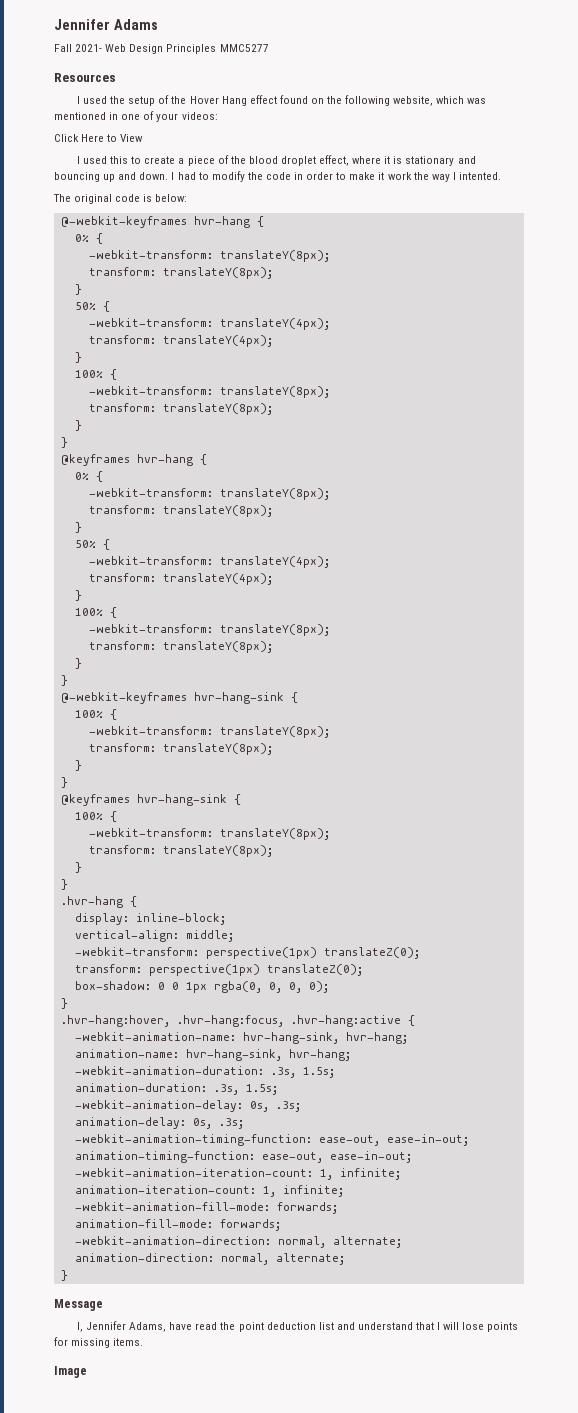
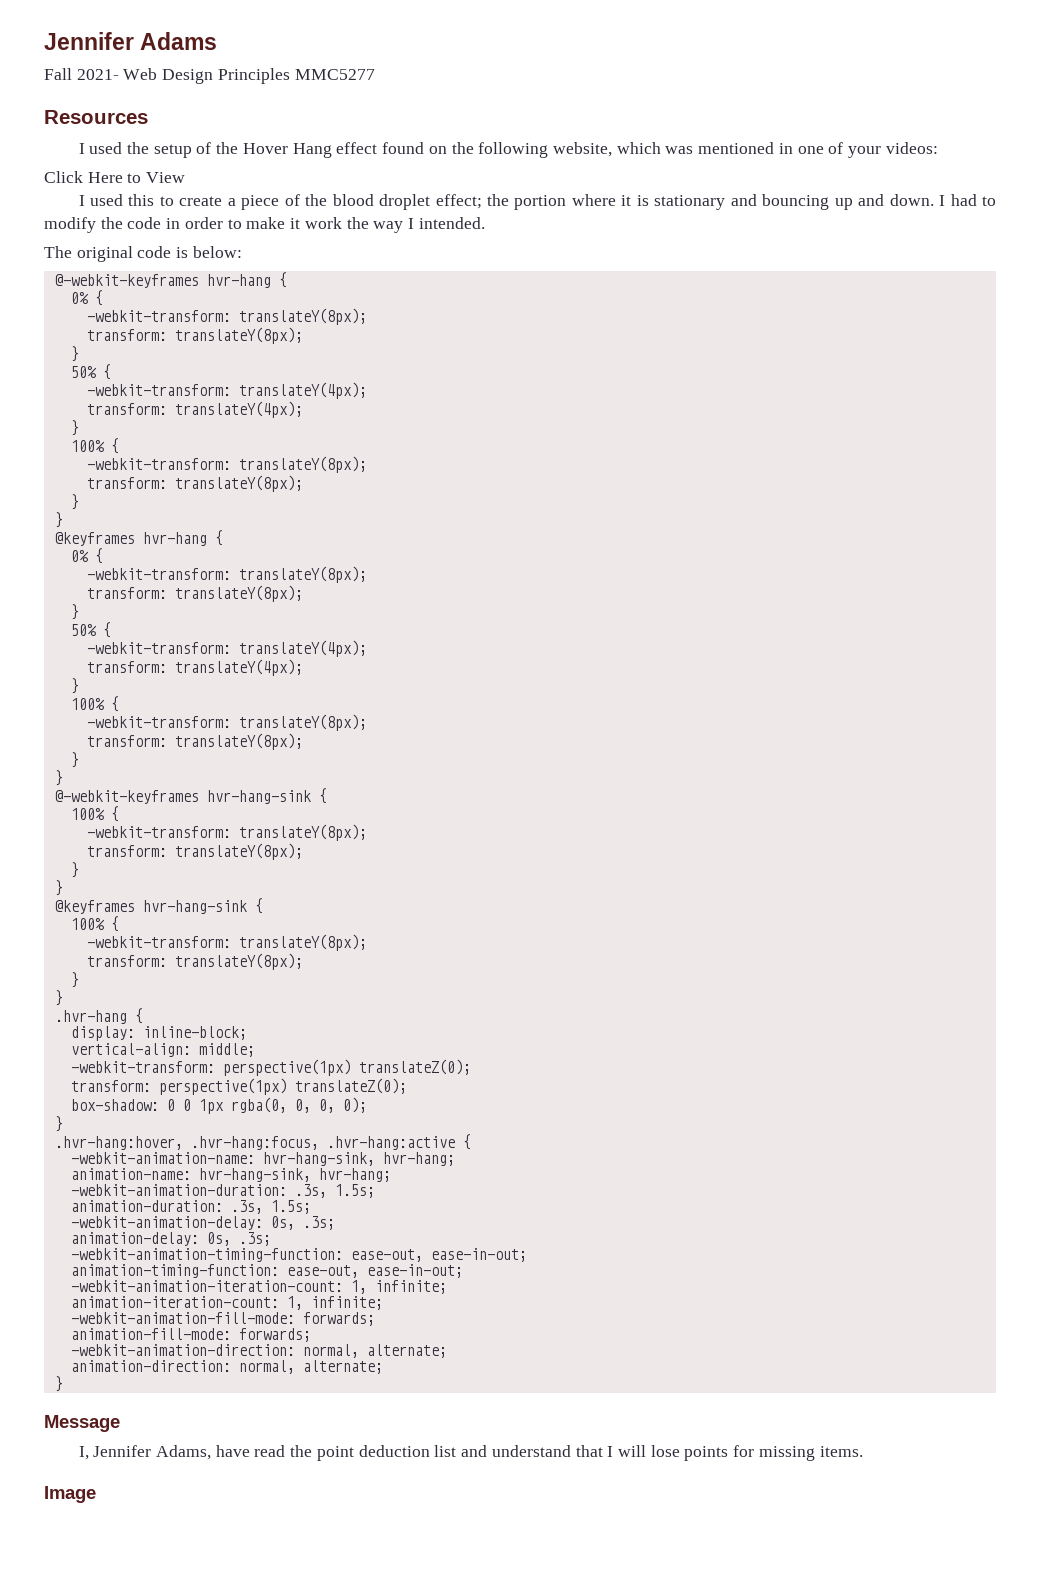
[319,155,350,166] effect, -> [435,194,567,210] effect; the portion
[458,172,501,180] intented. -> [418,217,485,229] intended.

